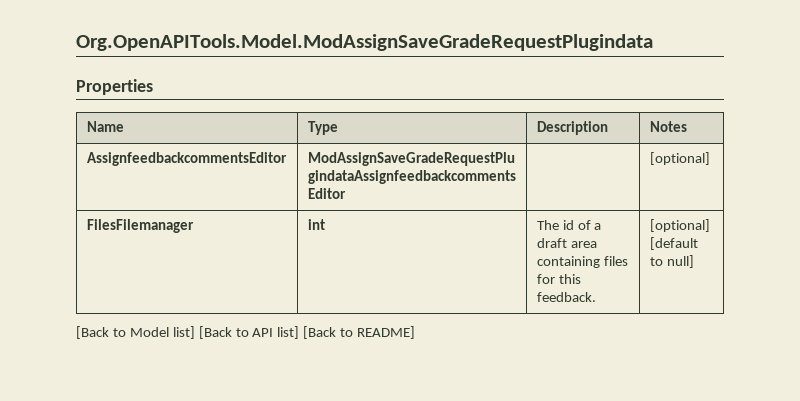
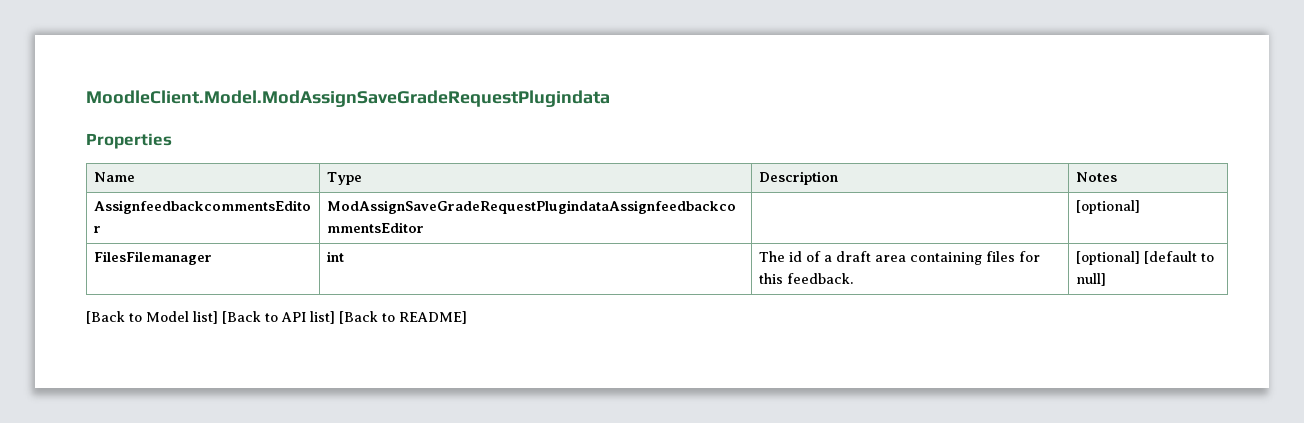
[76,34,653,51] Org.OpenAPITools.Model.ModAssignSaveGradeRequestPlugindata -> [86,90,610,107] MoodleClient.Model.ModAssignSaveGradeRequestPlugindata

